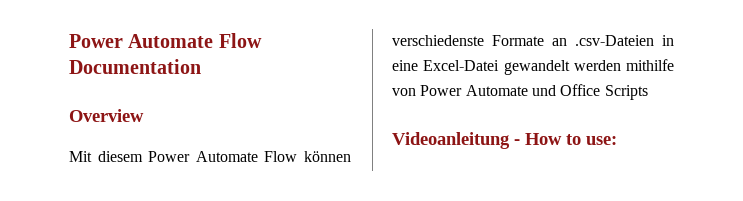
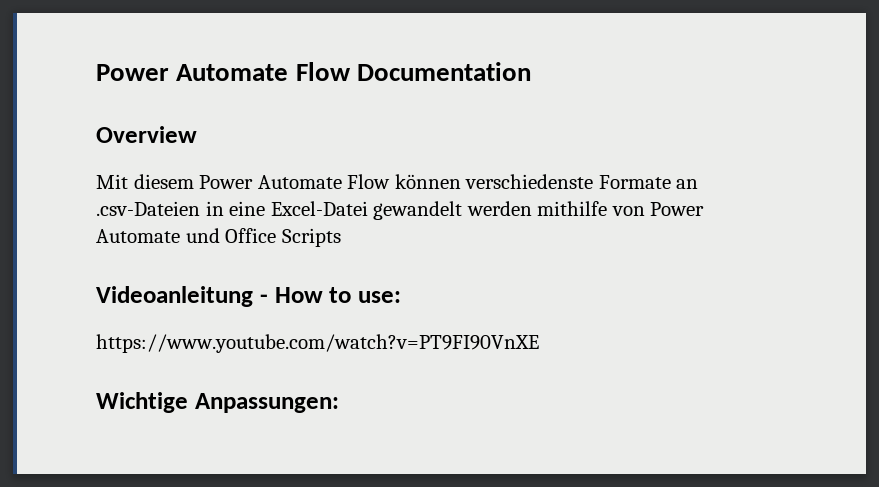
(617, 140) none -> [96,334,539,353] [96,392,339,413] // https://www.youtube.com/watch?v=PT9FI90VnXE // Wichtige Anpassungen:

